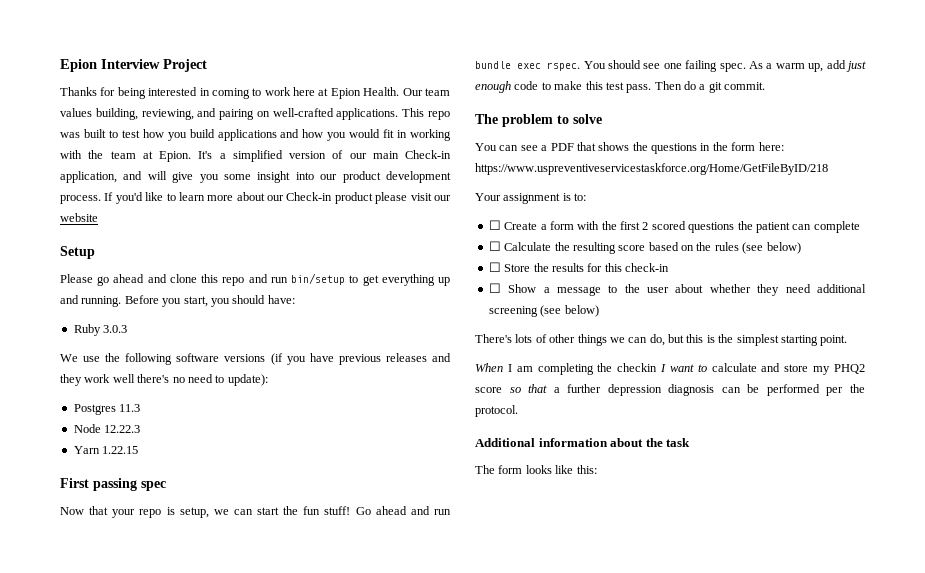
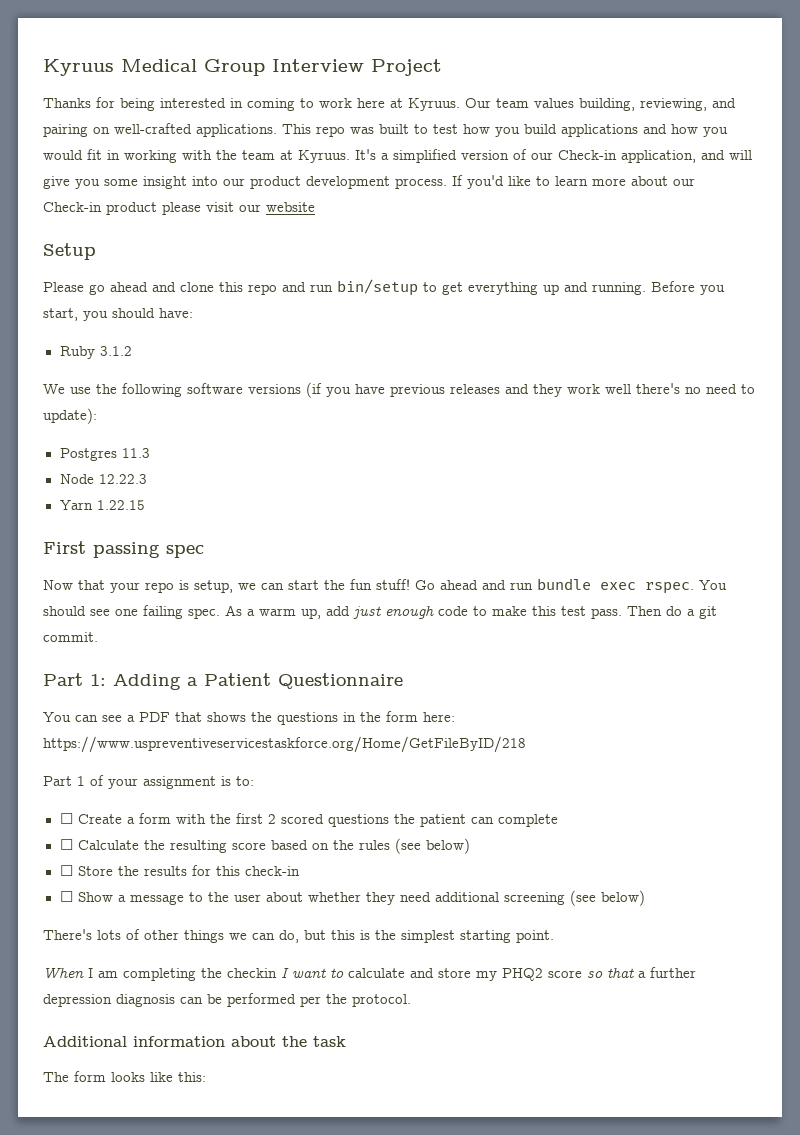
[60,59,97,72] Epion -> [43,59,265,76] Kyruus Medical Group
[330,87,400,99] Epion Health. -> [408,98,460,111] Kyruus.
[159,151,191,162] Epion. -> [298,150,350,163] Kyruus.
[372,151,399,159] main -> (553, 156) none
[103,325,128,333] 3.0.3 -> [99,346,132,356] 3.1.2
[475,114,602,127] The problem to solve -> [43,673,403,690] Part 1: Adding a Patient Questionnaire
[475,193,501,201] Your -> [43,775,138,789] Part 1 of your

